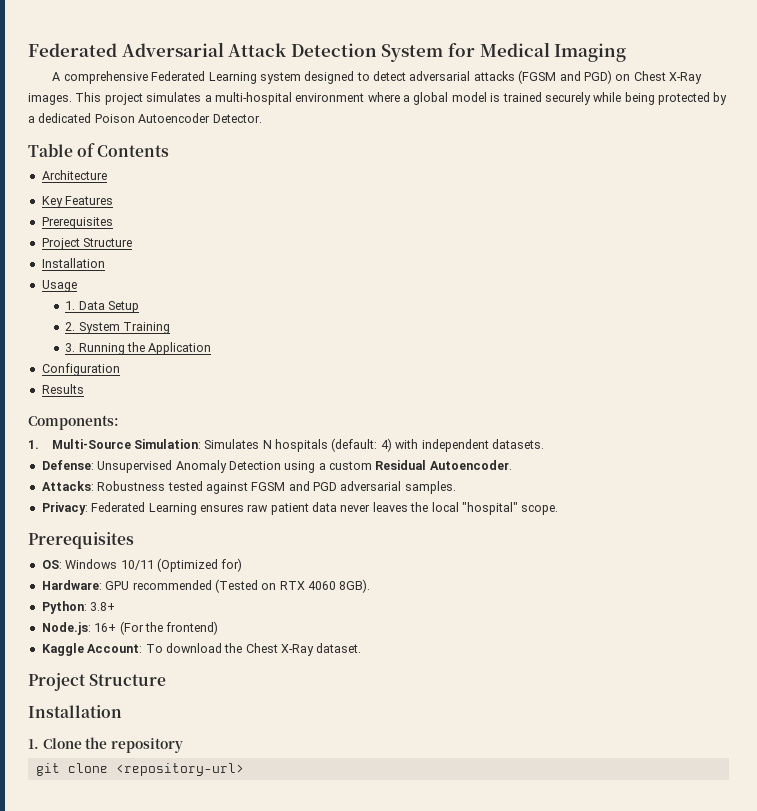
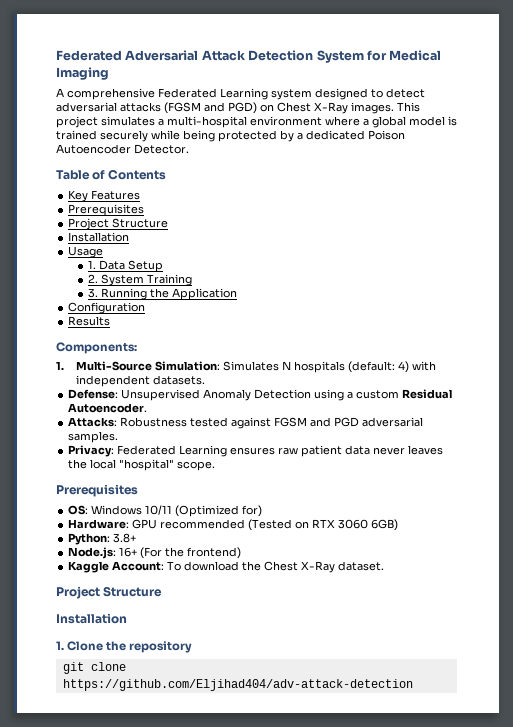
[41,170,107,180] // Architecture -> (167, 174) none
[308,579,371,593] 4060 8GB). -> [338,519,399,531] 3060 6GB)
[115,763,244,776] <repository-url> -> [62,679,413,691] https://github.com/Eljihad404/adv-attack-detection

